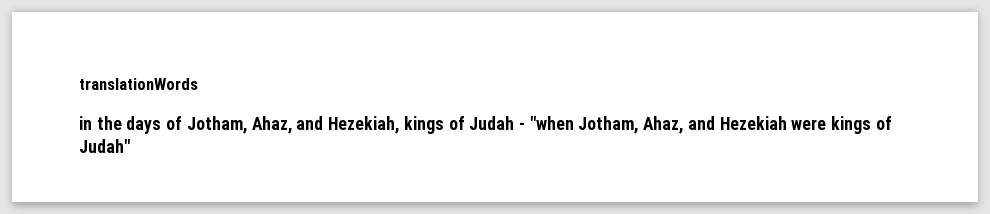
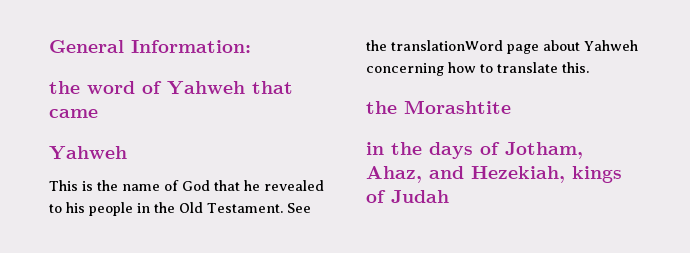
[79,78,198,90] translationWords -> [49,40,251,53] [49,81,293,95] [49,109,98,118] [49,146,127,160] [49,180,324,191] [49,202,311,216] [366,40,638,54] [366,62,589,76] [366,100,511,114] General Information: // the word of Yahweh that came // Yahweh // This is the name of God that he revealed to his people in the Old Testament. See the translationWord page about Yahweh concerning how to translate this. // the Morashtite
[518,116,892,134] [79,139,130,153] - "when Jotham, Ahaz, and Hezekiah were kings of Judah" -> (449, 196) none

